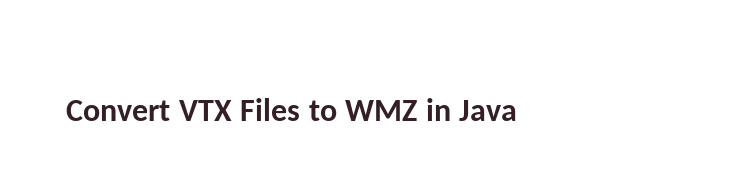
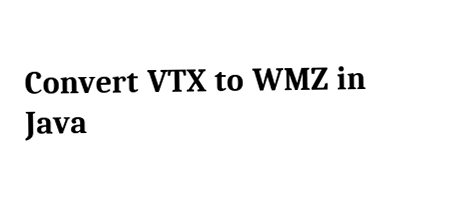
[240,98,301,121] Files -> (207, 81) none

